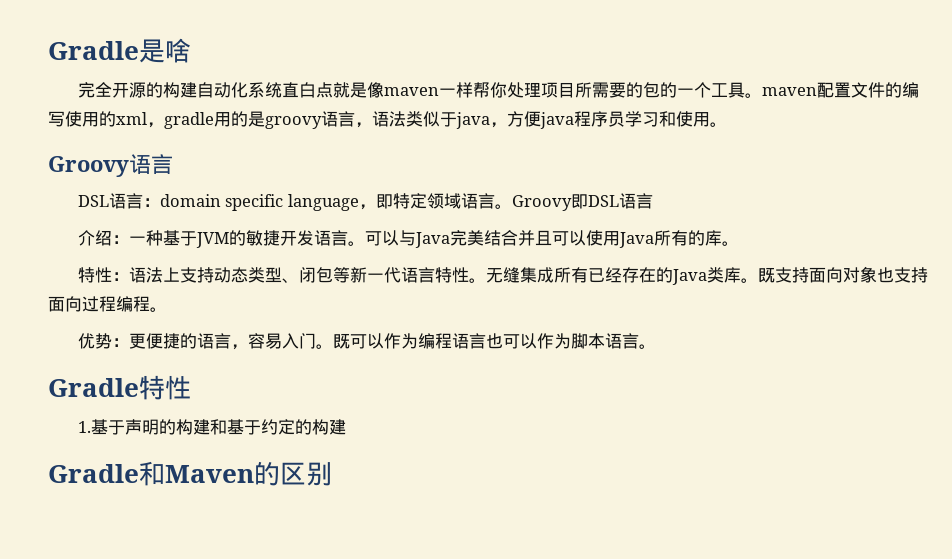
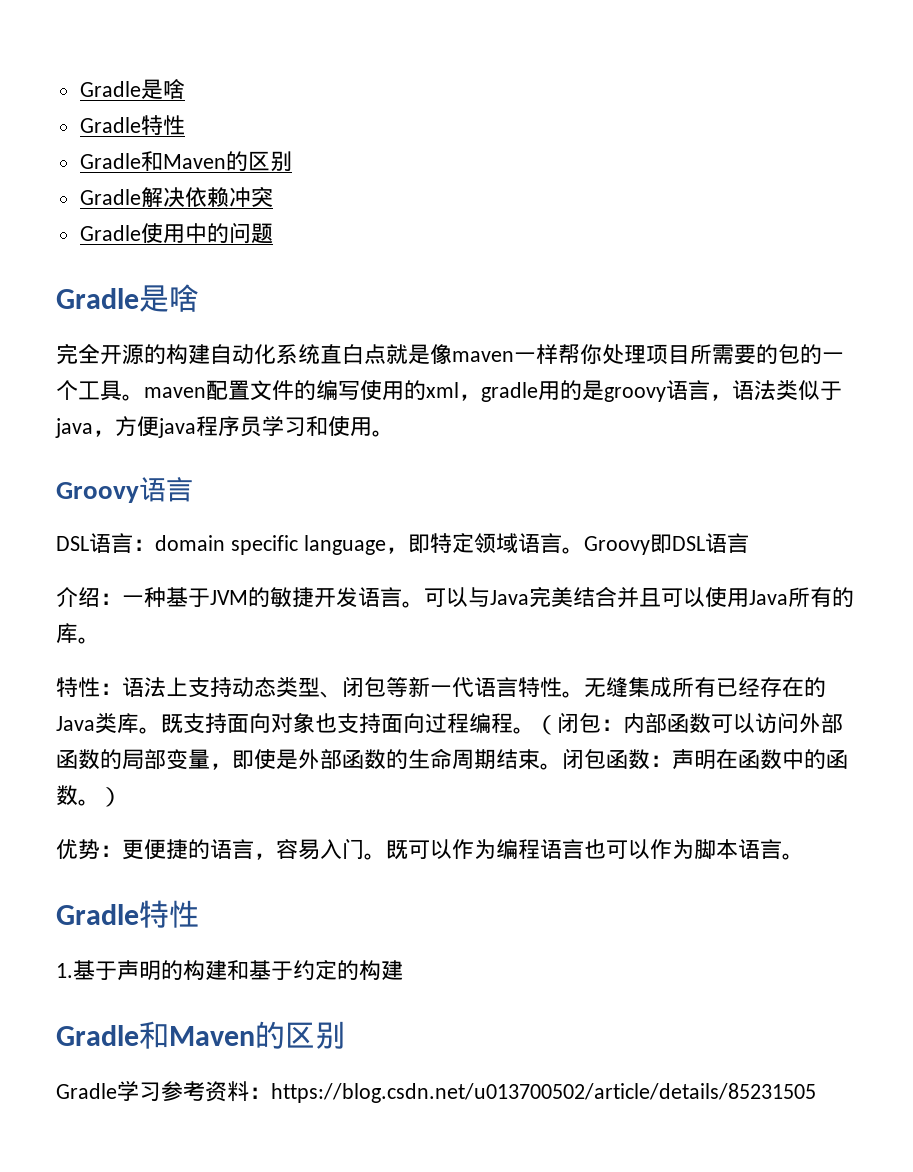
[48,38,191,63] Gradle是啥 -> [79,79,185,100] [79,115,185,135] [79,151,292,172] [79,186,273,208] [79,222,273,244] [56,284,199,312] Gradle是啥 // Gradle特性 // Gradle和Maven的区别 // Gradle解决依赖冲突 // Gradle使用中的问题 // Gradle是啥
(167, 309) none -> [535,712,843,735] [56,748,848,770] [56,785,122,807] （闭包：内部函数可以访问外部函数的局部变量，即使是外部函数的生命周期结束。闭包函数：声明在函数中的函数。）
(332, 474) none -> [56,1081,816,1103] // Gradle学习参考资料：https://blog.csdn.net/u013700502/article/details/85231505

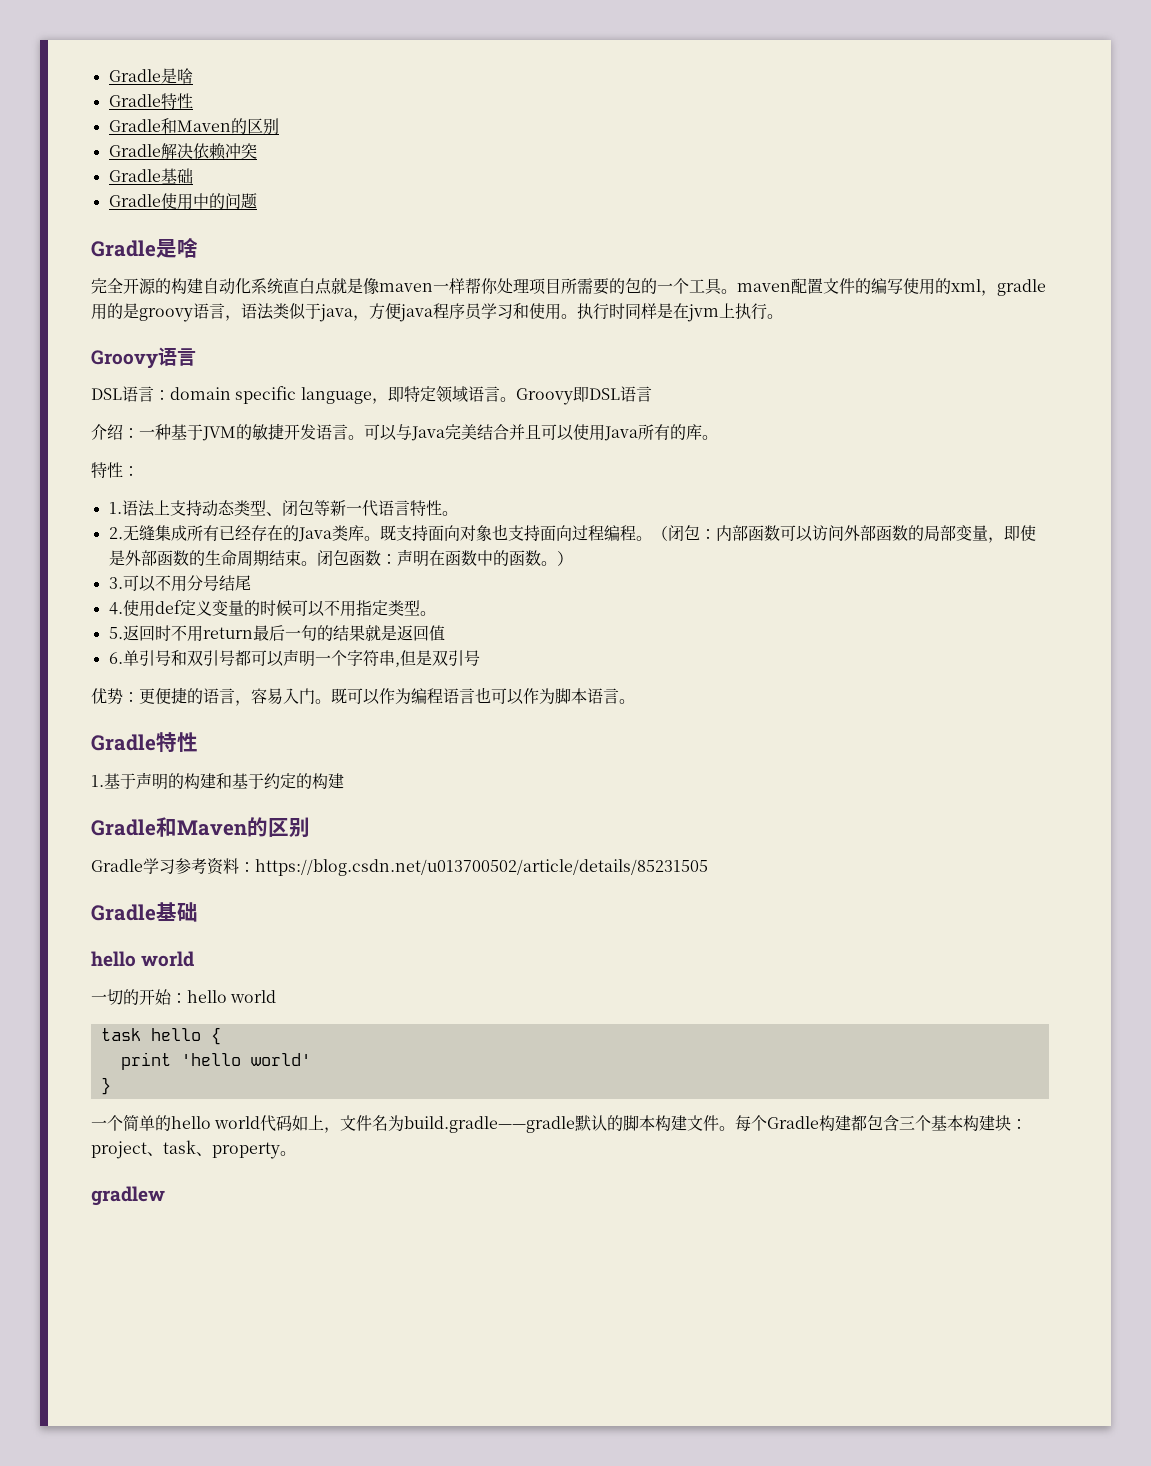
(273, 196) none -> [108,168,193,184] // Gradle基础
(394, 433) none -> [577,303,783,322] 执行时同样是在jvm上执行。
(122, 689) none -> [108,502,122,514] // 1.
(584, 694) none -> [108,527,123,539] // 2.
(122, 797) none -> [108,575,251,592] [108,600,436,617] [108,625,445,642] [108,649,480,667] // 3.可以不用分号结尾 // 4.使用def定义变量的时候可以不用指定类型。 // 5.返回时不用return最后一句的结果就是返回值 // 6.单引号和双引号都可以声明一个字符串,但是双引号
(816, 1093) none -> [91,902,198,922] [91,951,195,967] [91,989,277,1005] [100,1027,221,1045] [120,1052,311,1070] [100,1077,111,1095] [91,1115,1028,1133] [91,1140,296,1159] [91,1186,165,1206] // Gradle基础 // hello world // 一切的开始：hello world // task hello { // print 'hello world' // } // 一个简单的hello world代码如上，文件名为build.gradle——gradle默认的脚本构建文件。每个Gradle构建都包含三个基本构建块：project、task、property。 // gradlew

